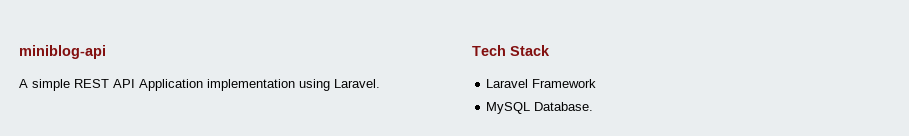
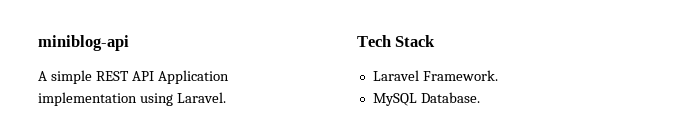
[532,79,597,88] Framework -> [422,70,498,81] Framework.

